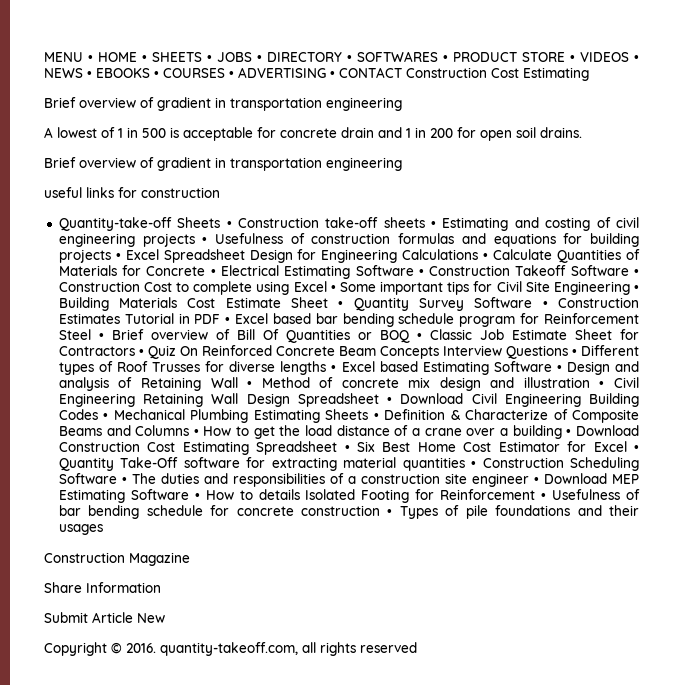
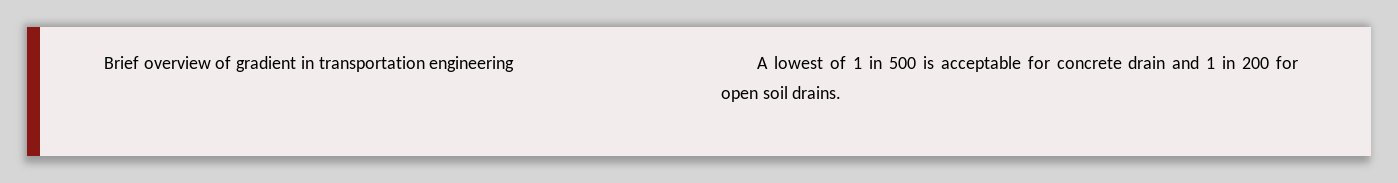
[44,51,639,62] [44,67,589,81] MENU • HOME • SHEETS • JOBS • DIRECTORY • SOFTWARES • PRODUCT STORE • VIDEOS • NEWS • EBOOKS • COURSES • ADVERTISING • CONTACT Construction Cost Estimating // -> (104, 62) none
[44,157,402,171] [44,187,220,198] [58,217,639,231] [58,233,639,247] [58,249,640,263] [58,265,639,279] [58,281,639,295] [58,297,639,311] [58,313,639,327] [58,329,639,343] [58,345,639,359] [58,361,639,375] [58,377,639,391] [58,393,639,407] [58,409,639,423] [58,425,639,439] [58,441,640,455] [58,457,639,471] [58,473,639,487] [58,489,641,503] [58,505,639,519] [58,524,103,535] [44,552,190,566] [44,582,161,593] [44,612,165,623] [44,642,417,656] // Brief overview of gradient in transportation engineering // useful links for construction // Quantity-take-off Sheets • Construction take-off sheets • Estimating and costing of civil engineering projects • Usefulness of construction formulas and equations for building projects • Excel Spreadsheet Design for Engineering Calculations • Calculate Quantities of Materials for Concrete • Electrical Estimating Software • Construction Takeoff Software • Construction Cost to complete using Excel • Some important tips for Civil Site Engineering • Building Materials Cost Estimate Sheet • Quantity Survey Software • Construction Estimates Tutorial in PDF • Excel based bar bending schedule program for Reinforcement Steel • Brief overview of Bill Of Quantities or BOQ • Classic Job Estimate Sheet for Contractors • Quiz On Reinforced Concrete Beam Concepts Interview Questions • Different types of Roof Trusses for diverse lengths • Excel based Estimating Software • Design and analysis of Retaining Wall • Method of concrete mix design and illustration • Civil Engineering Retaining Wall Design Spreadsheet • Download Civil Engineering Building Codes • Mechanical Plumbing Estimating Sheets • Definition & Characterize of Composite Beams and Columns • How to get the load distance of a crane over a building • Download Construction Cost Estimating Spreadsheet • Six Best Home Cost Estimator for Excel • Quantity Take-Off software for extracting material quantities • Construction Scheduling Software • The duties and responsibilities of a construction site engineer • Download MEP Estimating Software • How to details Isolated Footing for Reinforcement • Usefulness of bar bending schedule for concrete construction • Types of pile foundations and their usages // Construction Magazine // Share Information // Submit Article New // Copyright © 2016. quantity-takeoff.com, all rights reserved -> (842, 92) none

